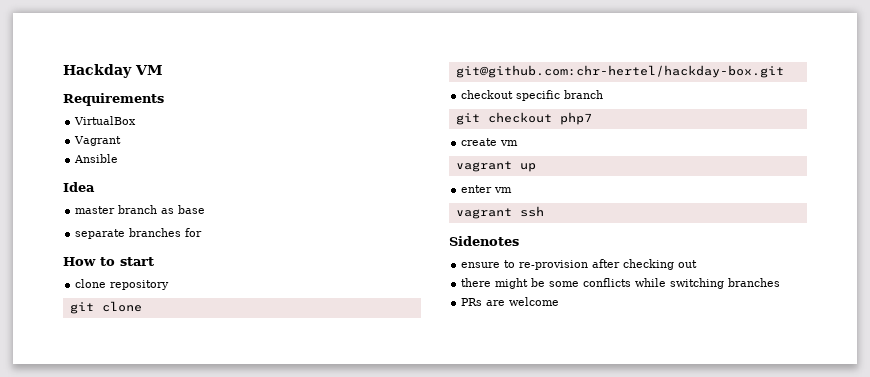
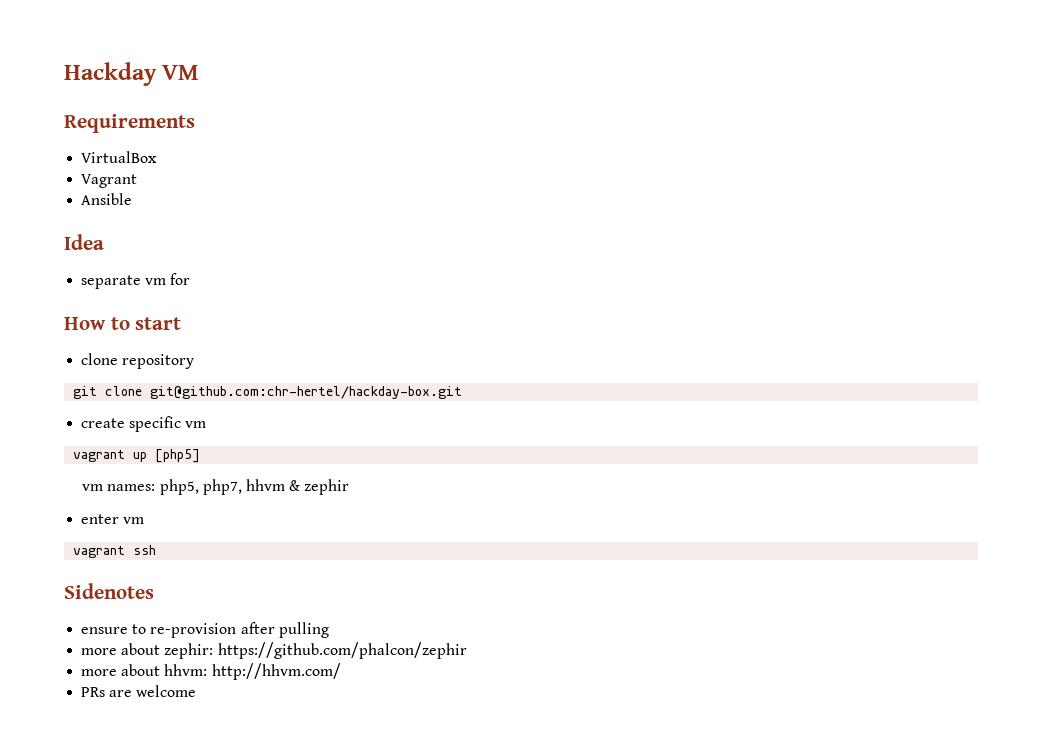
[75,205,206,214] // master branch as base -> (104, 242) none
[129,228,182,237] branches -> [145,278,167,285] vm
[461,90,604,101] [455,112,592,125] [461,138,519,146] [455,161,536,172] checkout specific branch // git checkout php7 // create vm // vagrant up -> [81,416,207,432] [73,449,201,463] [82,479,350,495] create specific vm // vagrant up [php5] // vm names: php5, php7, hhvm & zephir
[623,259,698,270] [461,278,781,289] checking out // there might be some conflicts while switching branches -> [278,622,329,638] [81,642,467,659] [81,663,341,680] pulling // more about zephir: https://github.com/phalcon/zephir // more about hhvm: http://hhvm.com/

